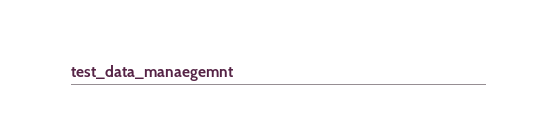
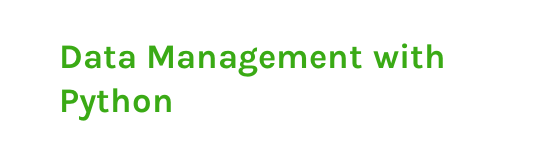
[71,65,233,81] test_data_manaegemnt -> [59,43,446,77] [59,88,174,121] Data Management with Python

